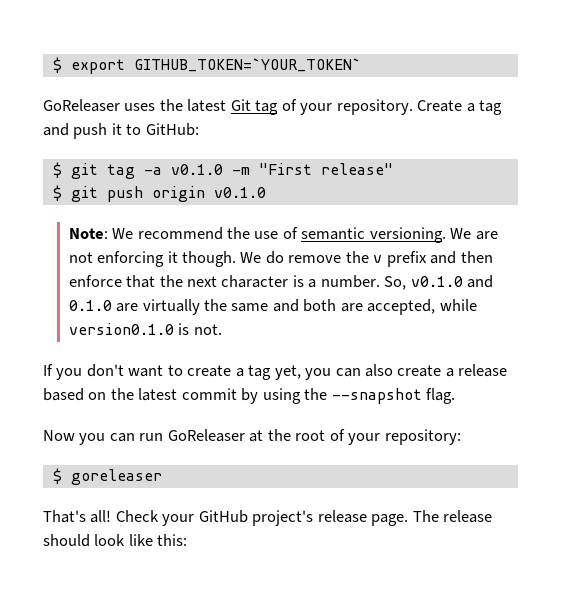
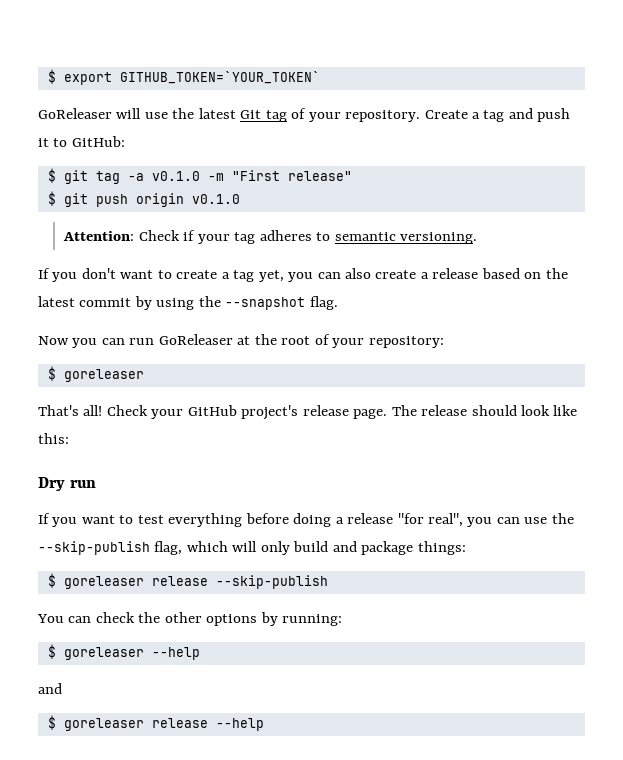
[124,103,156,111] uses -> [116,108,168,119] will use
[68,227,498,243] [68,251,493,267] [68,275,494,290] [68,299,477,315] [68,323,222,335] Note: We recommend the use of semantic versioning. We are not enforcing it though. We do remove the v prefix and then enforce that the next character is a number. So, v0.1.0 and 0.1.0 are virtually the same and both are accepted, while version0.1.0 is not. -> [63,230,478,244] Attention: Check if your tag adheres to semantic versioning.
(188, 540) none -> [38,477,96,491] [38,513,574,527] [38,541,466,555] [47,573,328,589] [37,612,343,626] [47,644,200,660] [38,683,62,694] [47,715,264,731] // Dry run // If you want to test everything before doing a release "for real", you can use the --skip-publish flag, which will only build and package things: // $ goreleaser release --skip-publish // You can check the other options by running: // $ goreleaser --help // and // $ goreleaser release --help

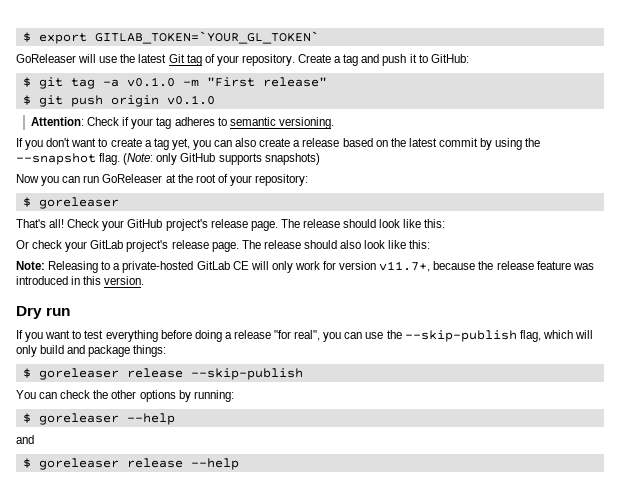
[119,71,320,84] GITHUB_TOKEN=`YOUR_TOKEN` -> [94,31,319,44] GITLAB_TOKEN=`YOUR_GL_TOKEN`
(338, 303) none -> [123,153,320,165] (Note: only GitHub supports snapshots)
(69, 438) none -> [16,240,431,252] [16,261,594,273] [16,276,145,285] // Or check your GitLab project's release page. The release should also look like this: // Note: Releasing to a private-hosted GitLab CE will only work for version v11.7+, because the release feature was introduced in this version.

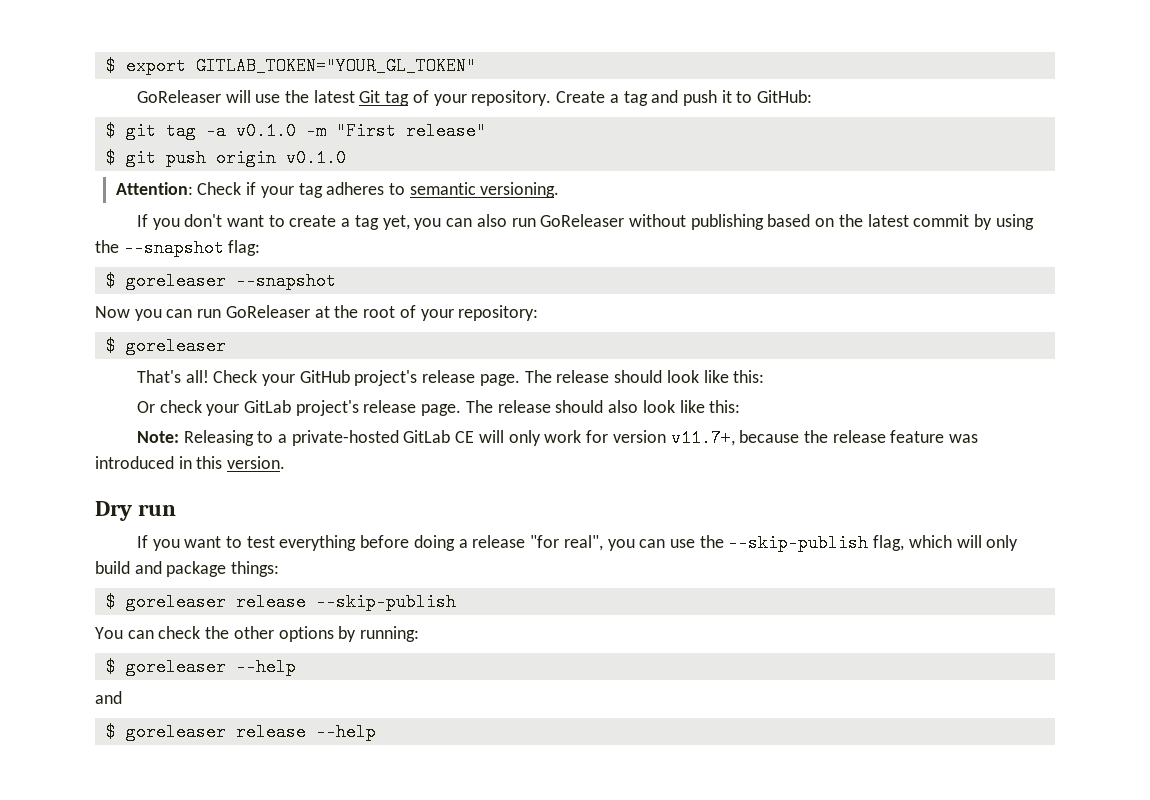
[94,31,319,44] GITLAB_TOKEN=`YOUR_GL_TOKEN` -> [195,57,476,75] GITLAB_TOKEN="YOUR_GL_TOKEN"
[259,138,340,147] create a release -> [511,214,764,230] run GoReleaser without publishing
[99,153,320,165] flag. (Note: only GitHub supports snapshots) -> [228,240,261,256] [105,272,336,290] flag: // $ goreleaser --snapshot

